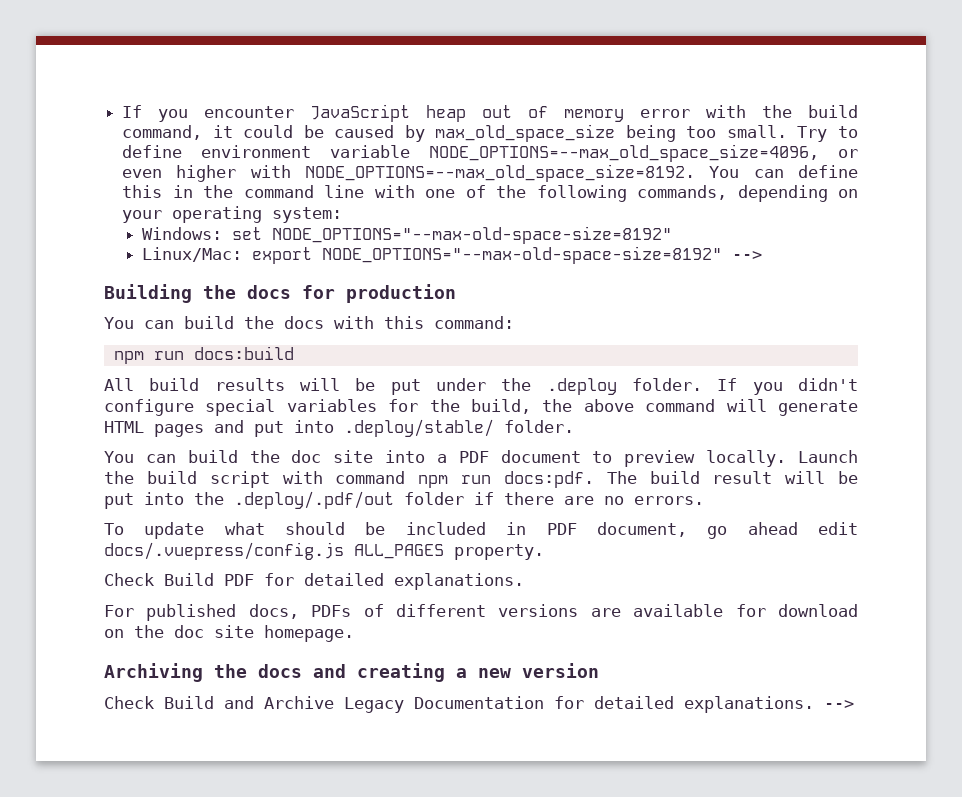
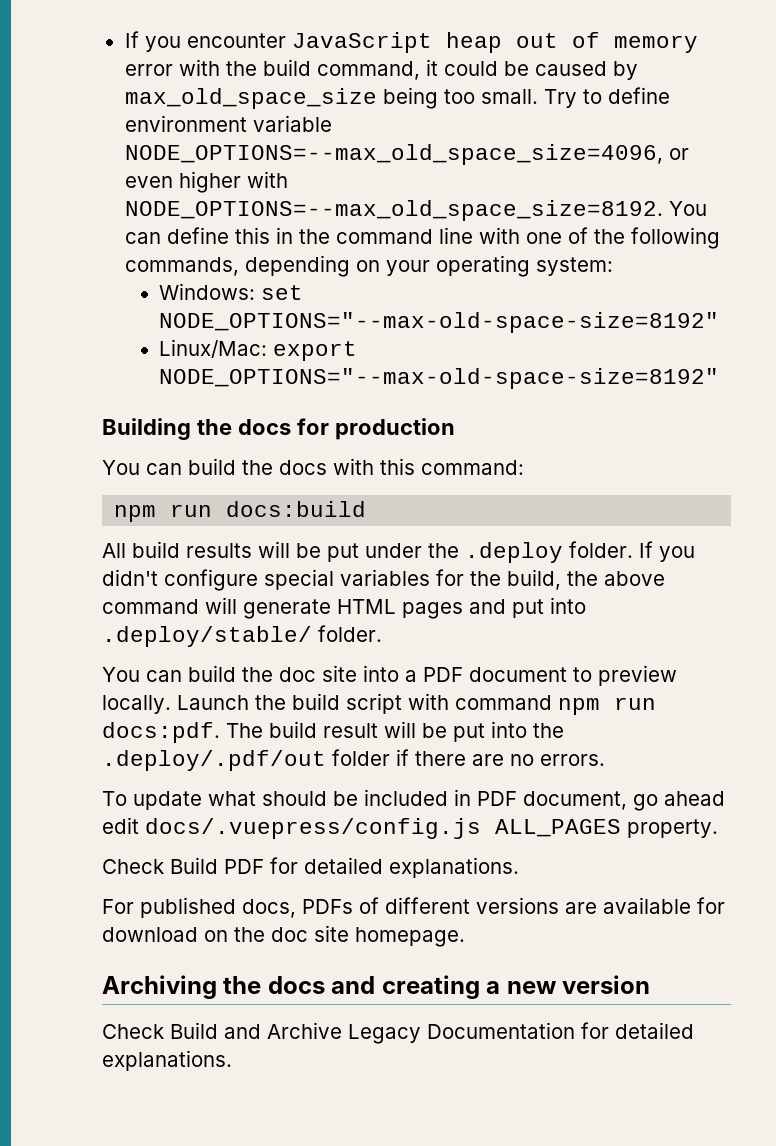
[731,251,762,260] --> -> (720, 378) none
[824,700,854,709] --> -> (232, 1060) none

